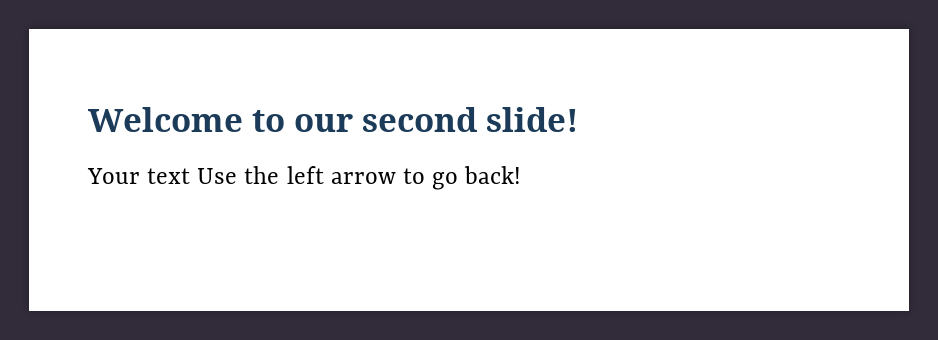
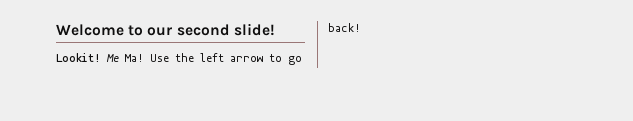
[87,168,191,184] Your text -> [56,53,144,62] Lookit! Me Ma!

